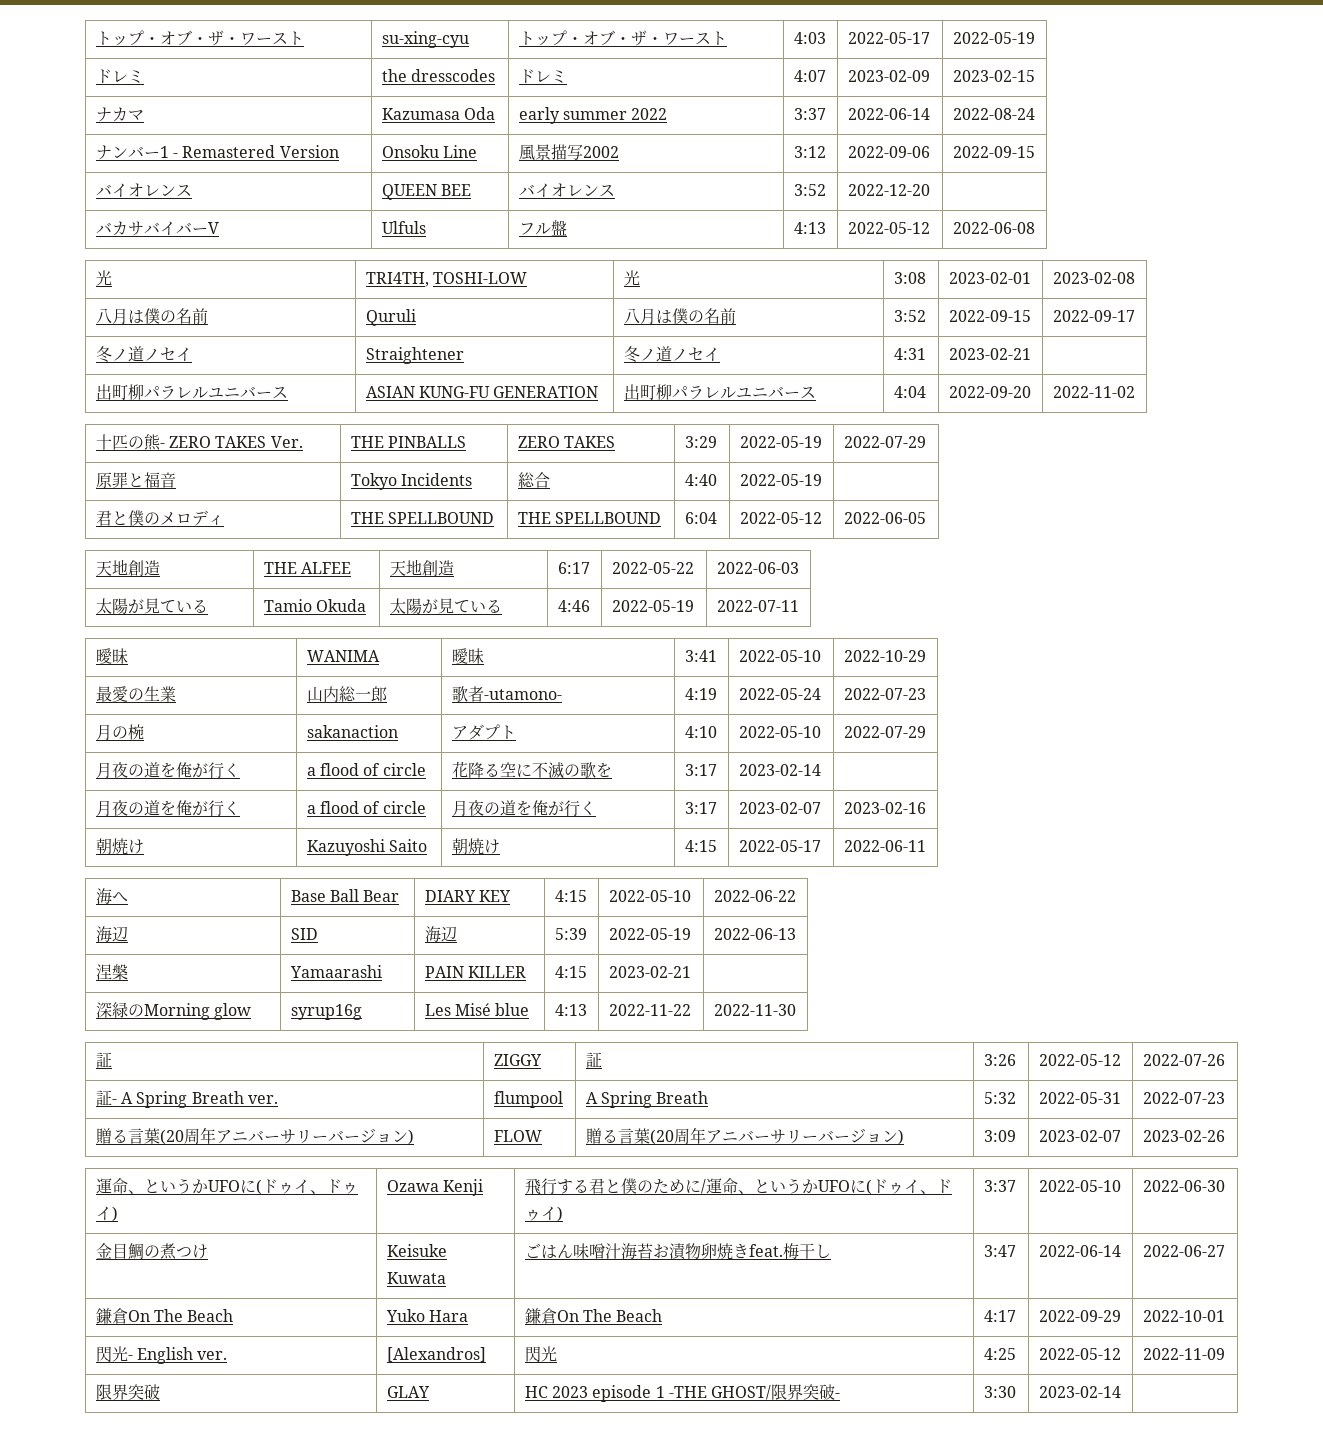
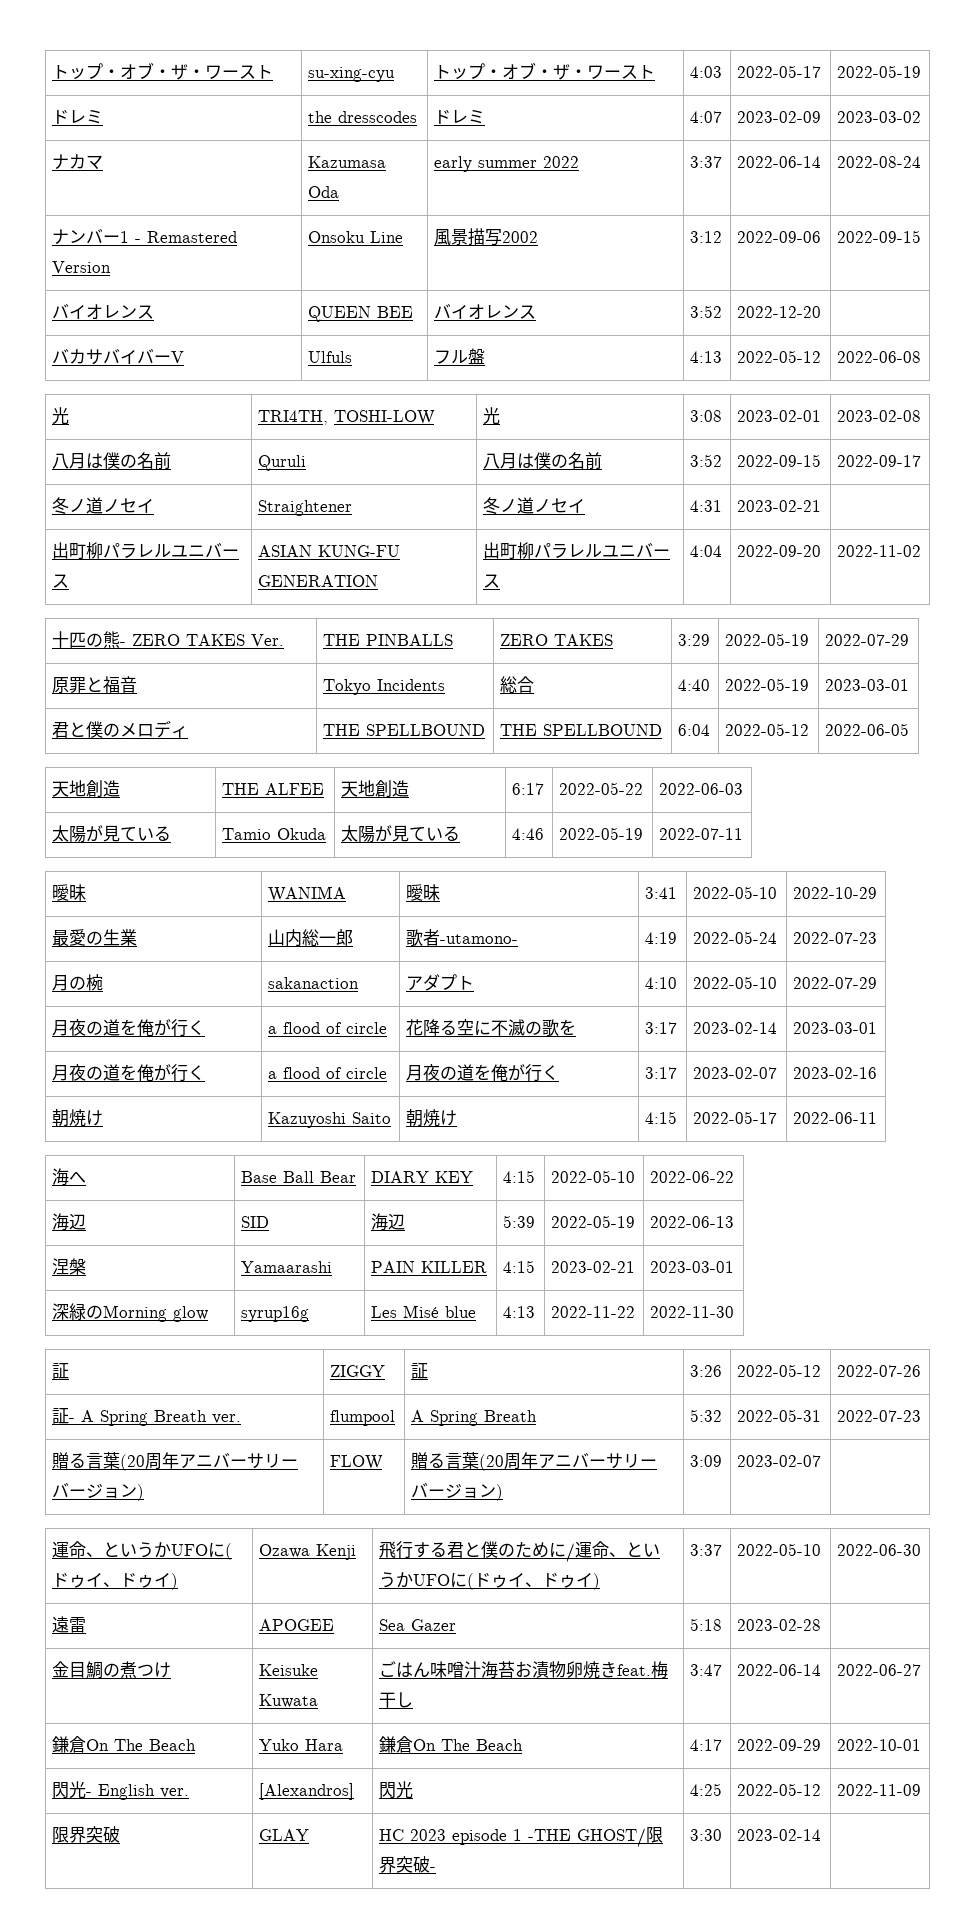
[952,70,1035,82] 2023-02-15 -> [837,111,922,123] 2023-03-02
(822, 480) none -> [825,679,910,691] 2023-03-01
(821, 770) none -> [793,1022,878,1034] 2023-03-01
(691, 972) none -> [650,1261,735,1273] 2023-03-01
[1142,1130,1225,1142] 2023-02-26 -> (822, 1461) none
(1225, 1186) none -> [52,1616,87,1633] [259,1619,335,1631] [379,1619,457,1631] [690,1618,723,1631] [737,1619,822,1631] // 遠雷 | APOGEE | Sea Gazer | 5:18 | 2023-02-28 |

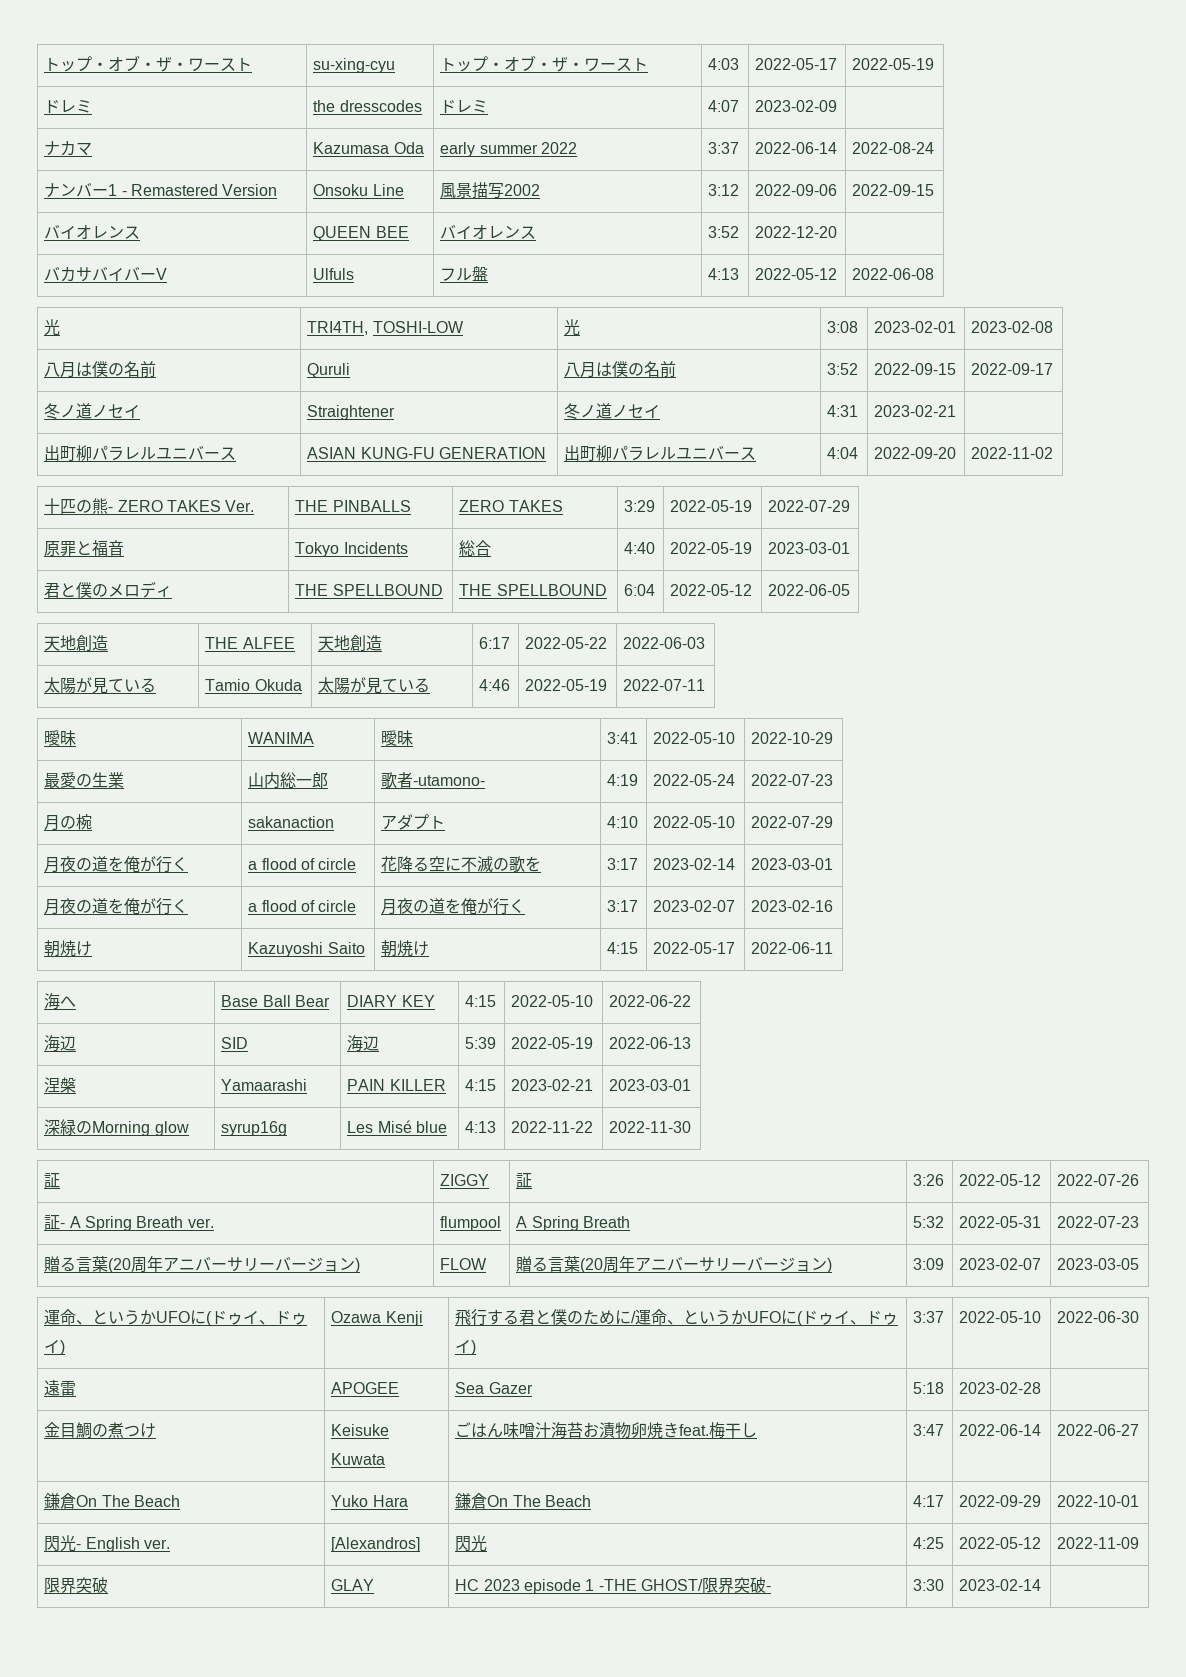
[837,111,922,123] 2023-03-02 -> (838, 106) none
(822, 1461) none -> [1057,1258,1140,1270] 2023-03-05

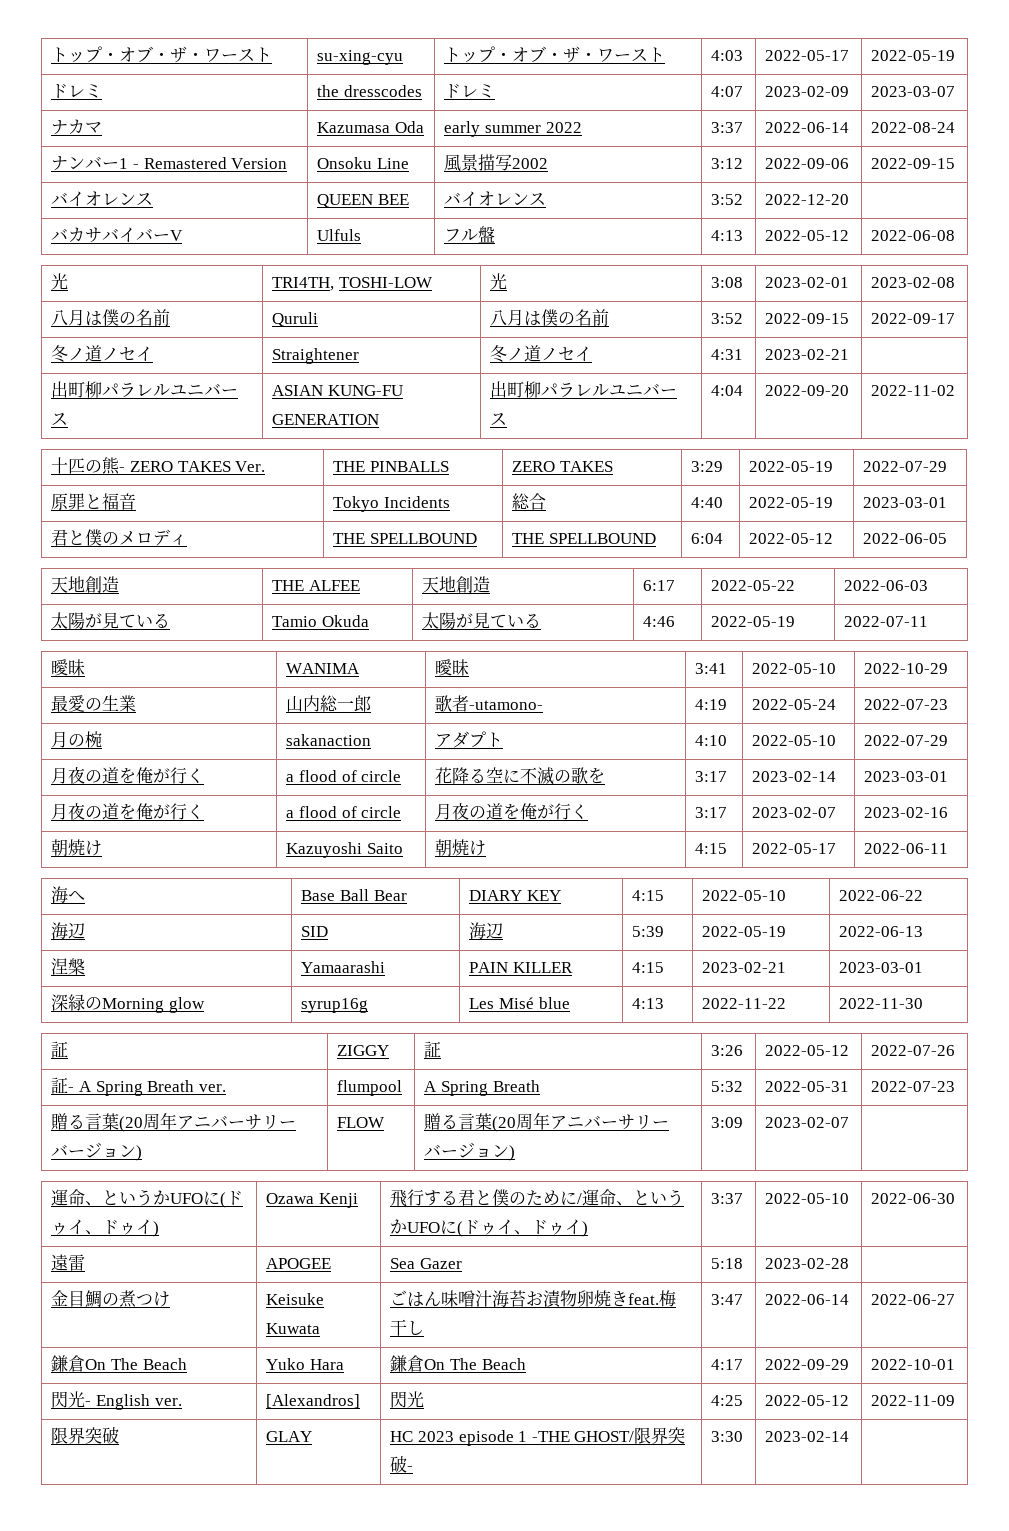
(838, 106) none -> [871,86,956,97] 2023-03-07
[1057,1258,1140,1270] 2023-03-05 -> (850, 1122) none

